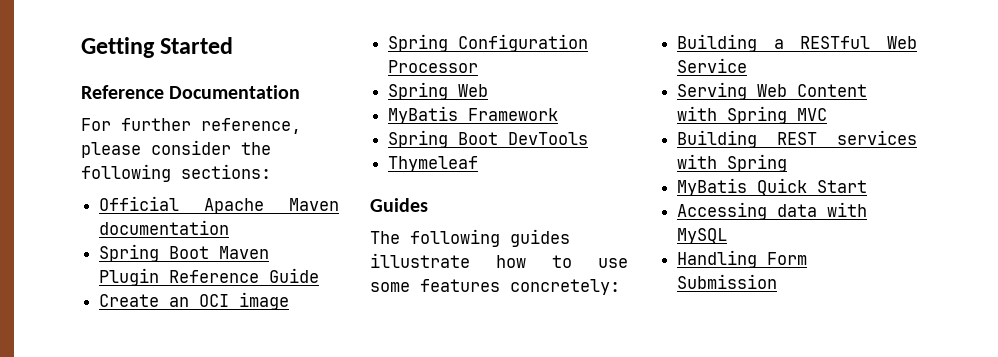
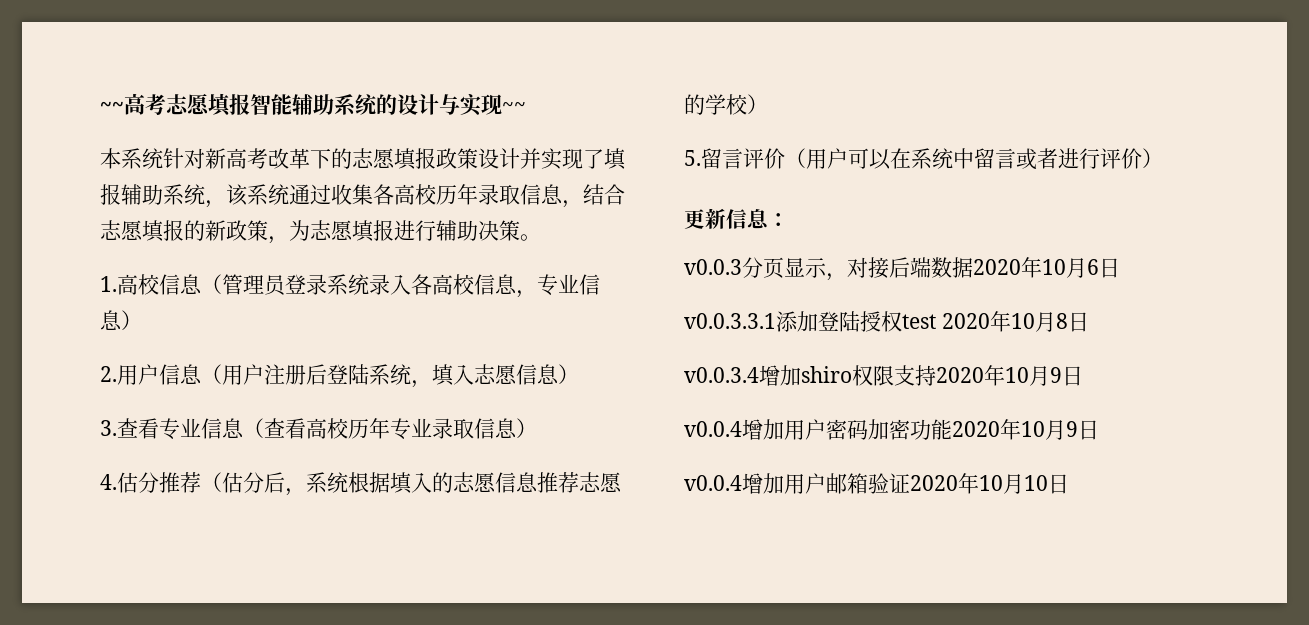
[81,37,234,58] [81,85,301,99] [81,118,301,134] [81,140,271,158] [81,164,271,182] [99,196,339,214] [99,220,230,235] [99,244,270,262] [99,268,320,286] [99,292,290,310] [388,34,589,52] [388,60,479,73] [388,82,489,100] [388,106,559,124] [388,130,589,148] [388,156,479,172] [370,198,428,212] [370,229,570,247] [370,253,628,268] [370,279,620,295] [677,34,917,52] [677,58,748,73] [677,82,868,100] [677,106,828,124] [677,130,917,148] [677,154,788,172] [677,178,868,196] [677,202,868,220] [677,228,728,244] [677,250,808,268] [677,274,778,289] Getting Started // Reference Documentation // For further reference, please consider the following sections: // Official Apache Maven documentation // Spring Boot Maven Plugin Reference Guide // Create an OCI image // Spring Configuration Processor // Spring Web // MyBatis Framework // Spring Boot DevTools // Thymeleaf // Guides // The following guides illustrate how to use some features concretely: // Building a RESTful Web Service // Serving Web Content with Spring MVC // Building REST services with Spring // MyBatis Quick Start // Accessing data with MySQL // Handling Form Submission -> [100,93,526,117] [100,148,627,170] [100,184,625,208] [100,220,541,244] [100,274,600,298] [100,310,142,330] [100,364,579,388] [100,418,537,440] [100,472,622,496] [684,94,768,115] [684,148,1163,170] [684,208,789,229] [684,257,1120,281] [684,311,1089,332] [684,365,1083,386] [684,419,1099,440] [684,473,1069,494] ~~高考志愿填报智能辅助系统的设计与实现~~ // 本系统针对新高考改革下的志愿填报政策设计并实现了填报辅助系统，该系统通过收集各高校历年录取信息，结合志愿填报的新政策，为志愿填报进行辅助决策。 // 1.高校信息（管理员登录系统录入各高校信息，专业信息） // 2.用户信息（用户注册后登陆系统，填入志愿信息） // 3.查看专业信息（查看高校历年专业录取信息） // 4.估分推荐（估分后，系统根据填入的志愿信息推荐志愿的学校） // 5.留言评价（用户可以在系统中留言或者进行评价） // 更新信息： // v0.0.3分页显示，对接后端数据2020年10月6日 // v0.0.3.3.1添加登陆授权test 2020年10月8日 // v0.0.3.4增加shiro权限支持2020年10月9日 // v0.0.4增加用户密码加密功能2020年10月9日 // v0.0.4增加用户邮箱验证2020年10月10日

